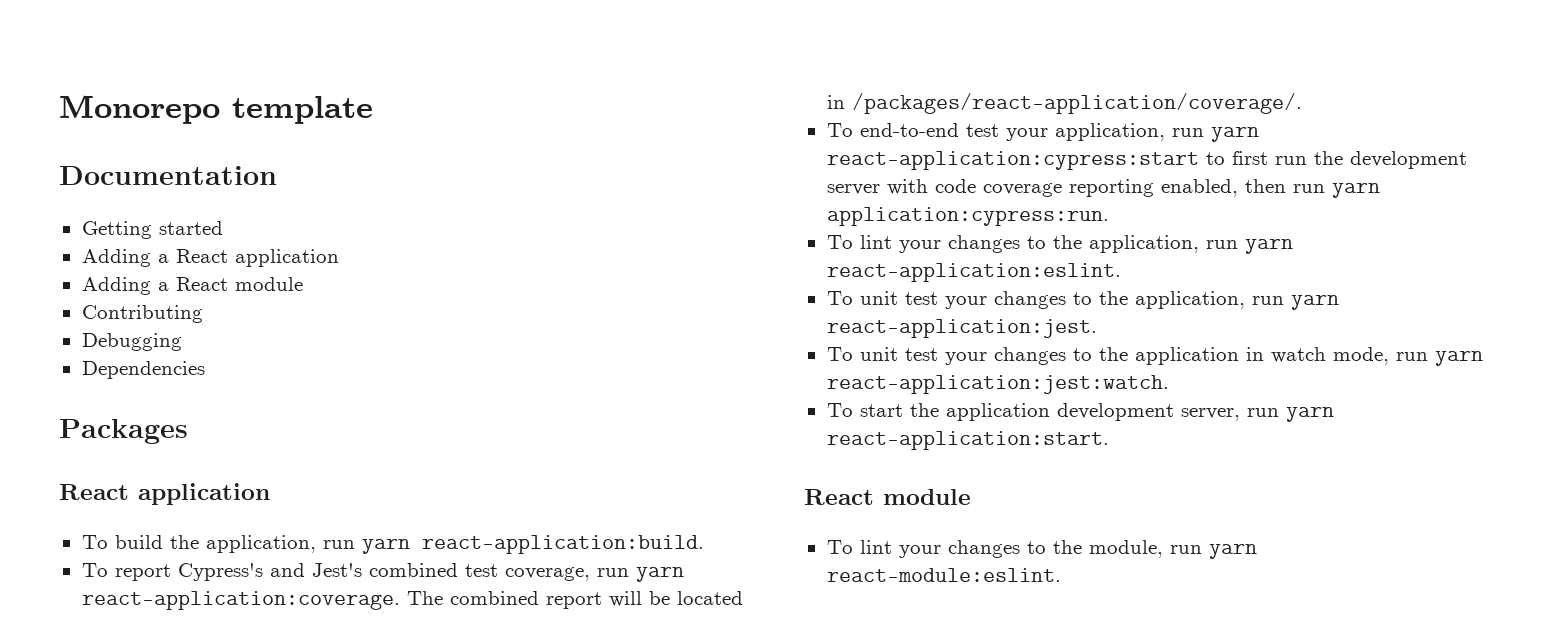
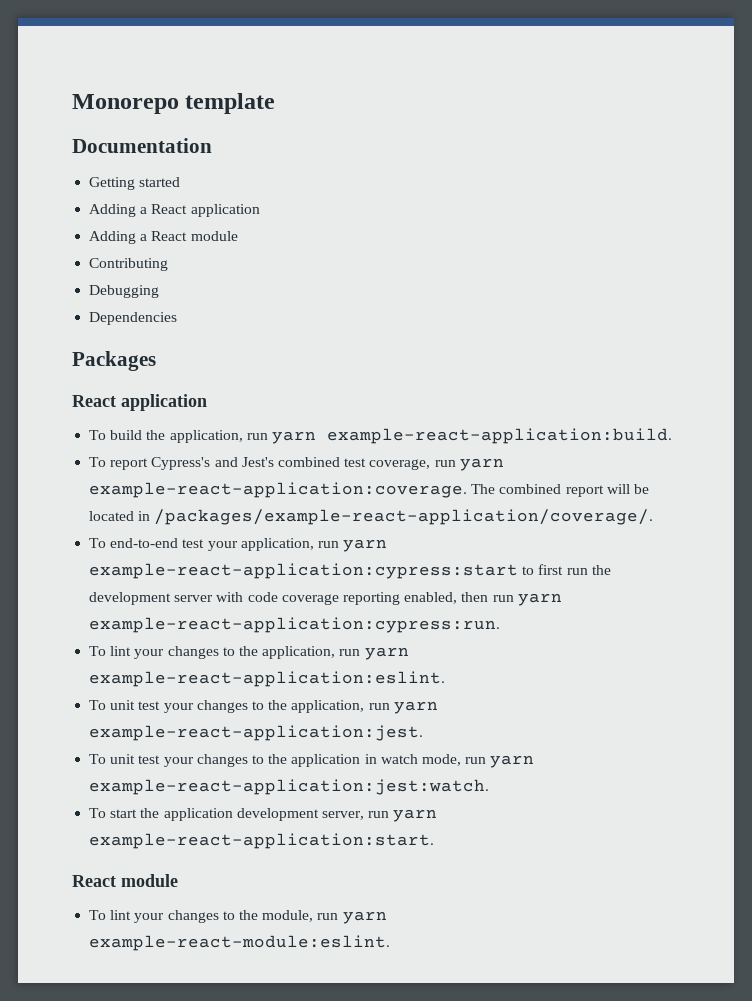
[421,535,704,554] react-application:build. -> [326,428,672,444] example-react-application:build.
[81,591,400,610] react-application:coverage. -> [89,482,468,498] example-react-application:coverage.
[851,93,1302,114] /packages/react-application/coverage/. -> [154,509,654,525] /packages/example-react-application/coverage/.
[826,151,1199,170] react-application:cypress:start -> [89,563,519,579] example-react-application:cypress:start
[826,207,1109,226] application:cypress:run. -> [89,617,501,633] example-react-application:cypress:run.
[826,263,1121,282] react-application:eslint. -> [89,671,446,687] example-react-application:eslint.
[826,319,1097,338] react-application:jest. -> [89,725,424,741] example-react-application:jest.
[826,375,1169,394] react-application:jest:watch. -> [89,779,490,795] example-react-application:jest:watch.
[826,431,1109,450] react-application:start. -> [89,833,435,849] example-react-application:start.
[826,568,1061,582] react-module:eslint. -> [89,935,391,951] example-react-module:eslint.

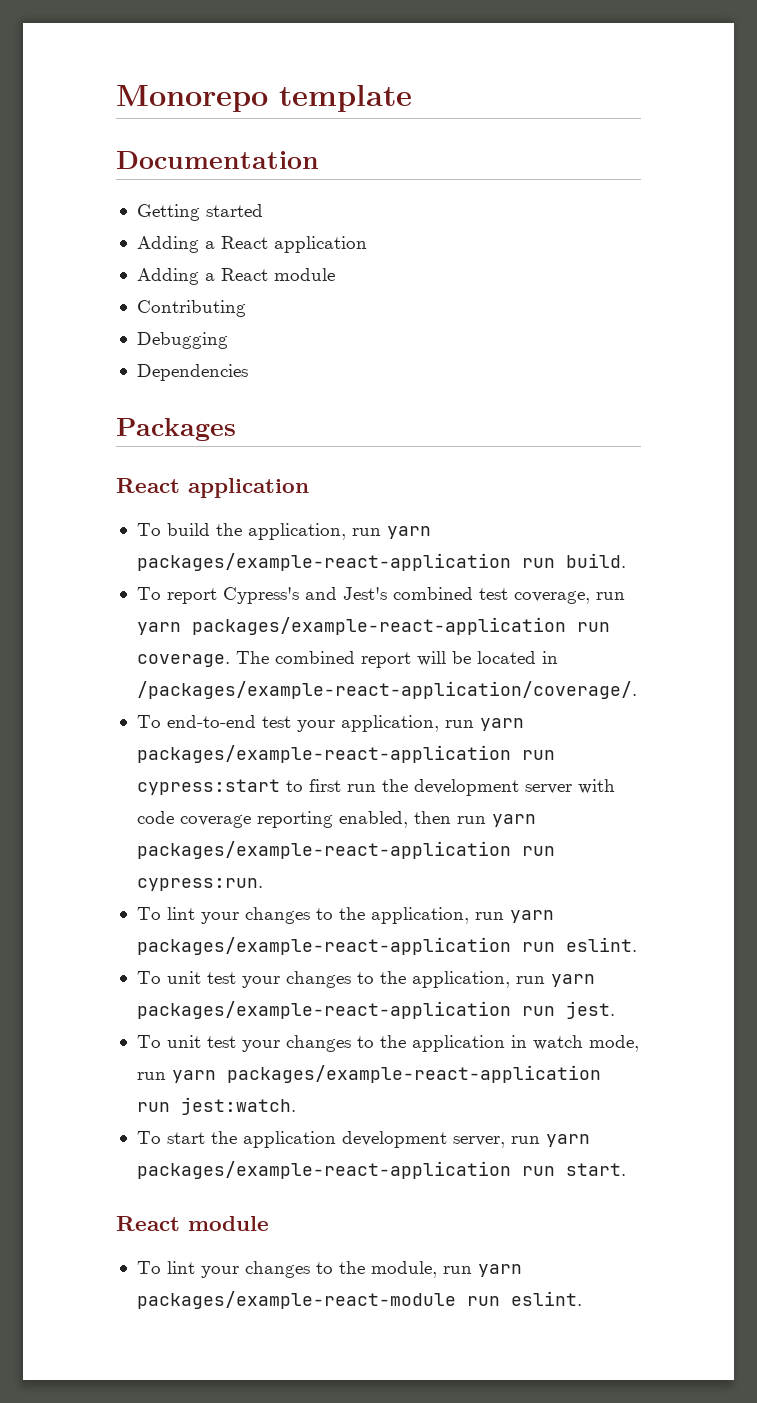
[326,428,672,444] example-react-application:build. -> [136,553,626,571] packages/example-react-application run build.
[89,482,468,498] example-react-application:coverage. -> [191,617,610,635] [136,654,230,667] packages/example-react-application run coverage.
[89,563,519,579] example-react-application:cypress:start -> [136,745,555,763] [136,779,280,795] packages/example-react-application run cypress:start
[89,617,501,633] example-react-application:cypress:run. -> [136,841,555,859] [136,878,263,891] packages/example-react-application run cypress:run.
[89,671,446,687] example-react-application:eslint. -> [136,937,637,955] packages/example-react-application run eslint.
[89,725,424,741] example-react-application:jest. -> [136,1001,615,1019] packages/example-react-application run jest.
[89,779,490,795] example-react-application:jest:watch. -> [226,1065,601,1083] [136,1097,296,1115] packages/example-react-application run jest:watch.
[89,833,435,849] example-react-application:start. -> [136,1161,626,1179] packages/example-react-application run start.
[89,935,391,951] example-react-module:eslint. -> [136,1291,582,1309] packages/example-react-module run eslint.

